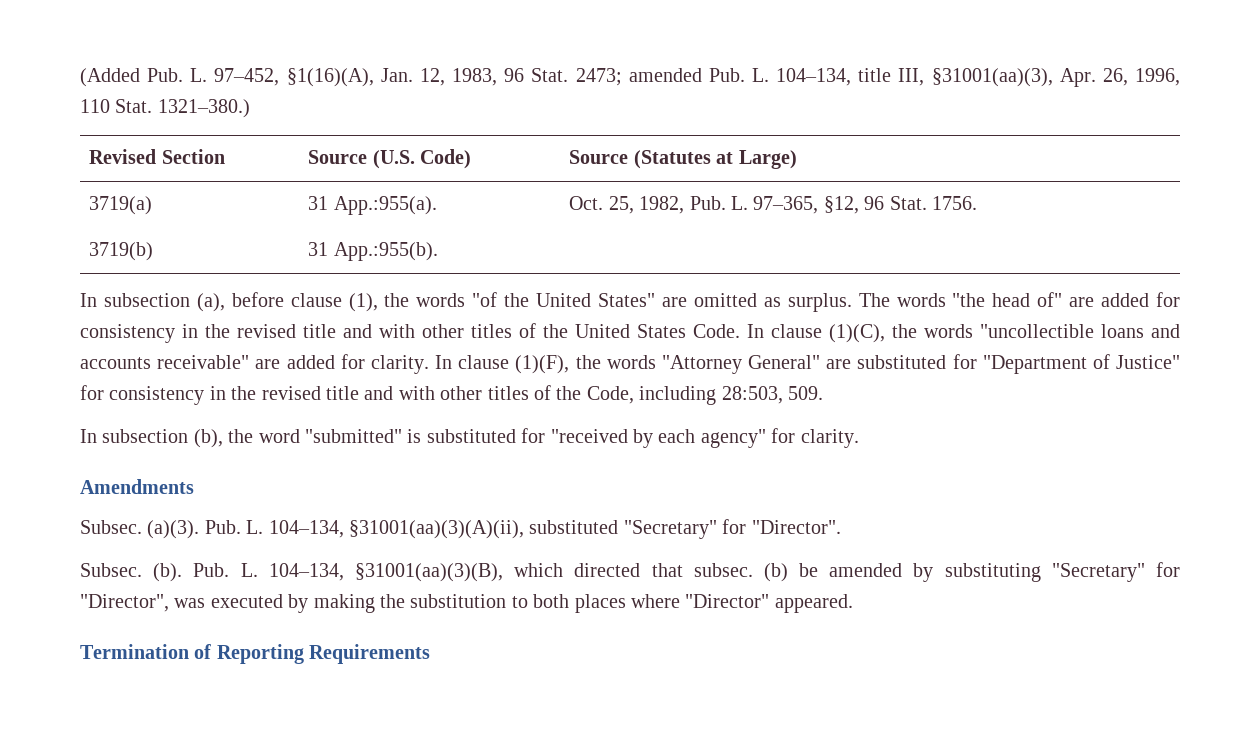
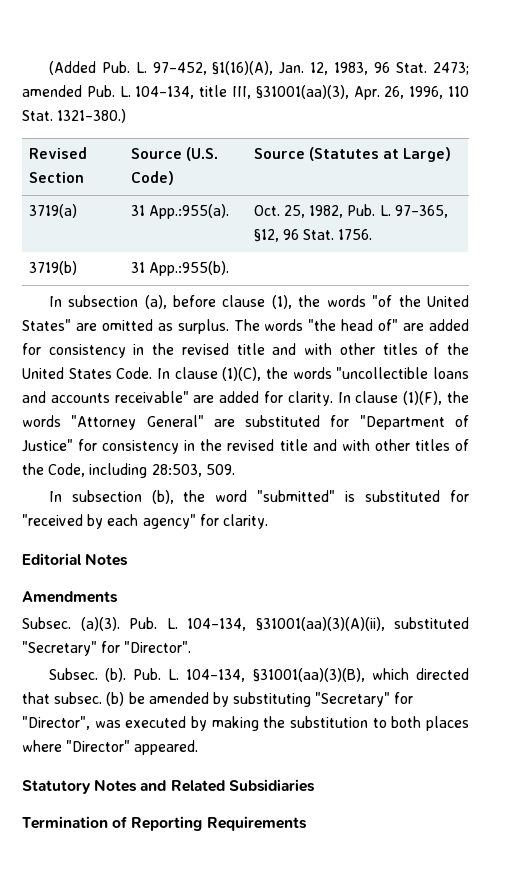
(859, 438) none -> [22,553,129,566] // Editorial Notes
(853, 603) none -> [22,779,315,794] // Statutory Notes and Related Subsidiaries

